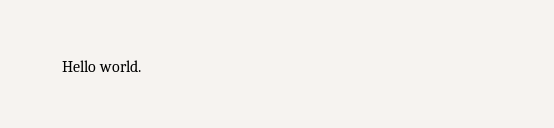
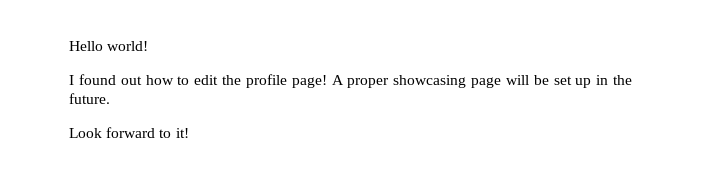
[99,60,142,72] world. -> [107,41,149,51] [69,74,632,88] [69,93,110,104] [69,127,189,138] world! // I found out how to edit the profile page! A proper showcasing page will be set up in the future. // Look forward to it!

